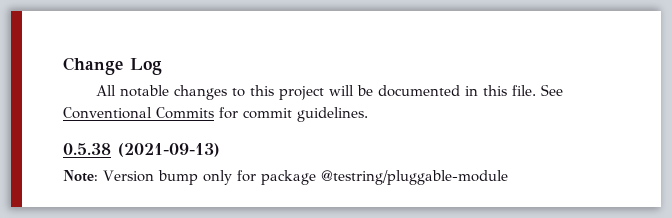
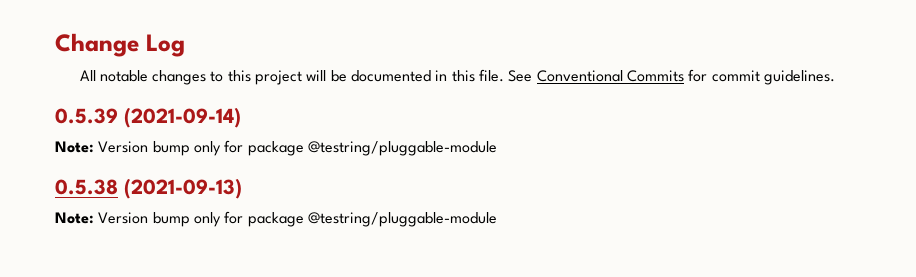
(368, 114) none -> [55,107,241,128] [55,140,497,156] // 0.5.39 (2021-09-14) // Note: Version bump only for package @testring/pluggable-module

